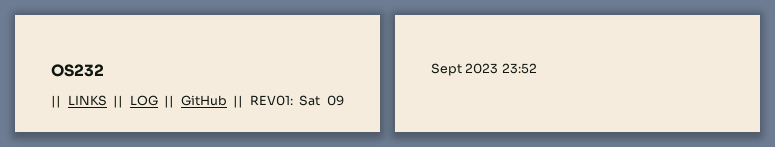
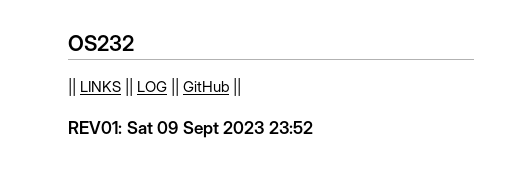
(244, 101) none -> (242, 87) //

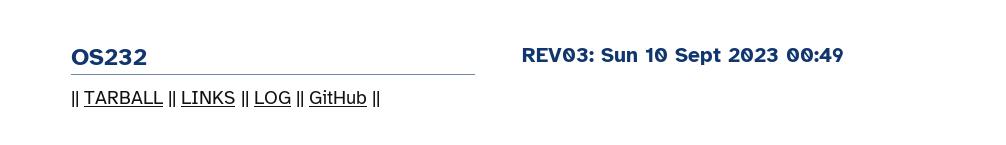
(76, 87) none -> [84,91,177,107] TARBALL ||
[68,121,179,134] REV01: Sat 09 -> [522,48,668,62] REV03: Sun 10
[268,121,313,134] 23:52 -> [786,48,844,62] 00:49

